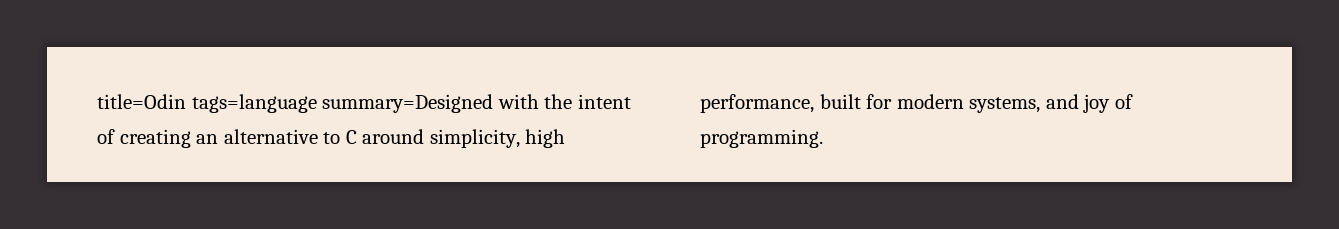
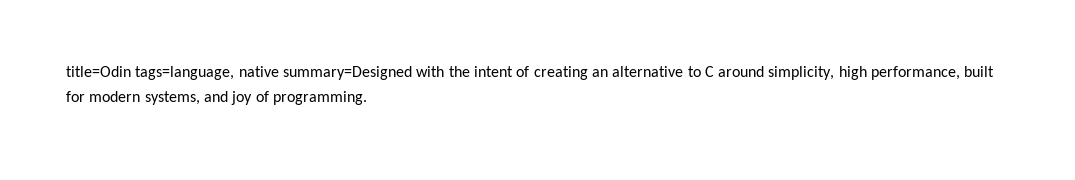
[191,94,317,113] tags=language -> [135,66,279,80] tags=language, native

